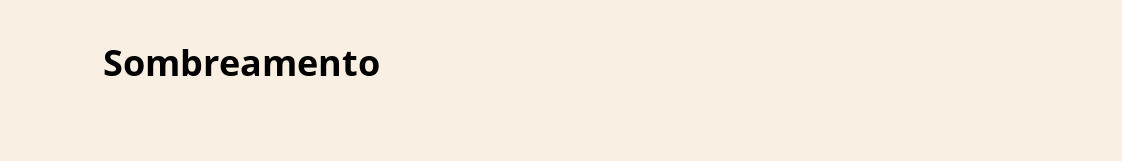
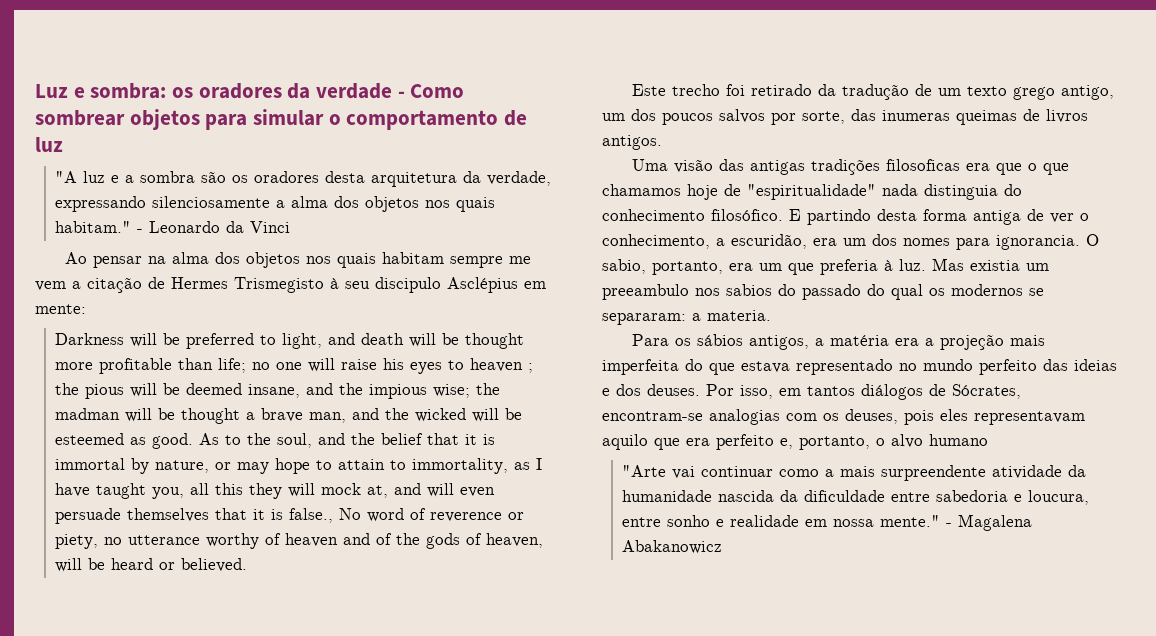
[103,49,380,76] Sombreamento -> [35,83,465,99] [35,109,528,130] [35,137,63,152] [55,171,552,187] [55,196,496,212] [55,221,291,233] [65,252,532,268] [35,277,546,293] [35,304,86,314] [55,333,525,349] [55,358,534,374] [55,383,501,399] [55,408,523,424] [55,433,496,449] [55,458,543,474] [55,483,496,499] [55,508,525,524] [55,533,544,549] [55,558,248,572] [632,84,1115,100] [602,109,1088,125] [602,135,662,150] [632,159,1070,175] [602,184,1022,200] [602,209,1089,225] [602,234,1099,250] [602,258,1049,275] [602,284,1044,300] [602,310,771,325] [632,334,1046,350] [602,359,1117,375] [602,384,1021,400] [602,409,1085,425] [602,434,988,450] [622,465,1087,481] [622,490,1090,505] [622,514,1033,531] [622,540,723,554] Luz e sombra: os oradores da verdade - Como sombrear objetos para simular o comportamento de luz // "A luz e a sombra são os oradores desta arquitetura da verdade, expressando silenciosamente a alma dos objetos nos quais habitam." - Leonardo da Vinci // Ao pensar na alma dos objetos nos quais habitam sempre me vem a citação de Hermes Trismegisto à seu discipulo Asclépius em mente: // Darkness will be preferred to light, and death will be thought more profitable than life; no one will raise his eyes to heaven ; the pious will be deemed insane, and the impious wise; the madman will be thought a brave man, and the wicked will be esteemed as good. As to the soul, and the belief that it is immortal by nature, or may hope to attain to immortality, as I have taught you, all this they will mock at, and will even persuade themselves that it is false., No word of reverence or piety, no utterance worthy of heaven and of the gods of heaven, will be heard or believed. // Este trecho foi retirado da tradução de um texto grego antigo, um dos poucos salvos por sorte, das inumeras queimas de livros antigos. // Uma visão das antigas tradições filosoficas era que o que chamamos hoje de "espiritualidade" nada distinguia do conhecimento filosófico. E partindo desta forma antiga de ver o conhecimento, a escuridão, era um dos nomes para ignorancia. O sabio, portanto, era um que preferia à luz. Mas existia um preeambulo nos sabios do passado do qual os modernos se separaram: a materia. // Para os sábios antigos, a matéria era a projeção mais imperfeita do que estava representado no mundo perfeito das ideias e dos deuses. Por isso, em tantos diálogos de Sócrates, encontram-se analogias com os deuses, pois eles representavam aquilo que era perfeito e, portanto, o alvo humano // "Arte vai continuar como a mais surpreendente atividade da humanidade nascida da dificuldade entre sabedoria e loucura, entre sonho e realidade em nossa mente." - Magalena Abakanowicz

